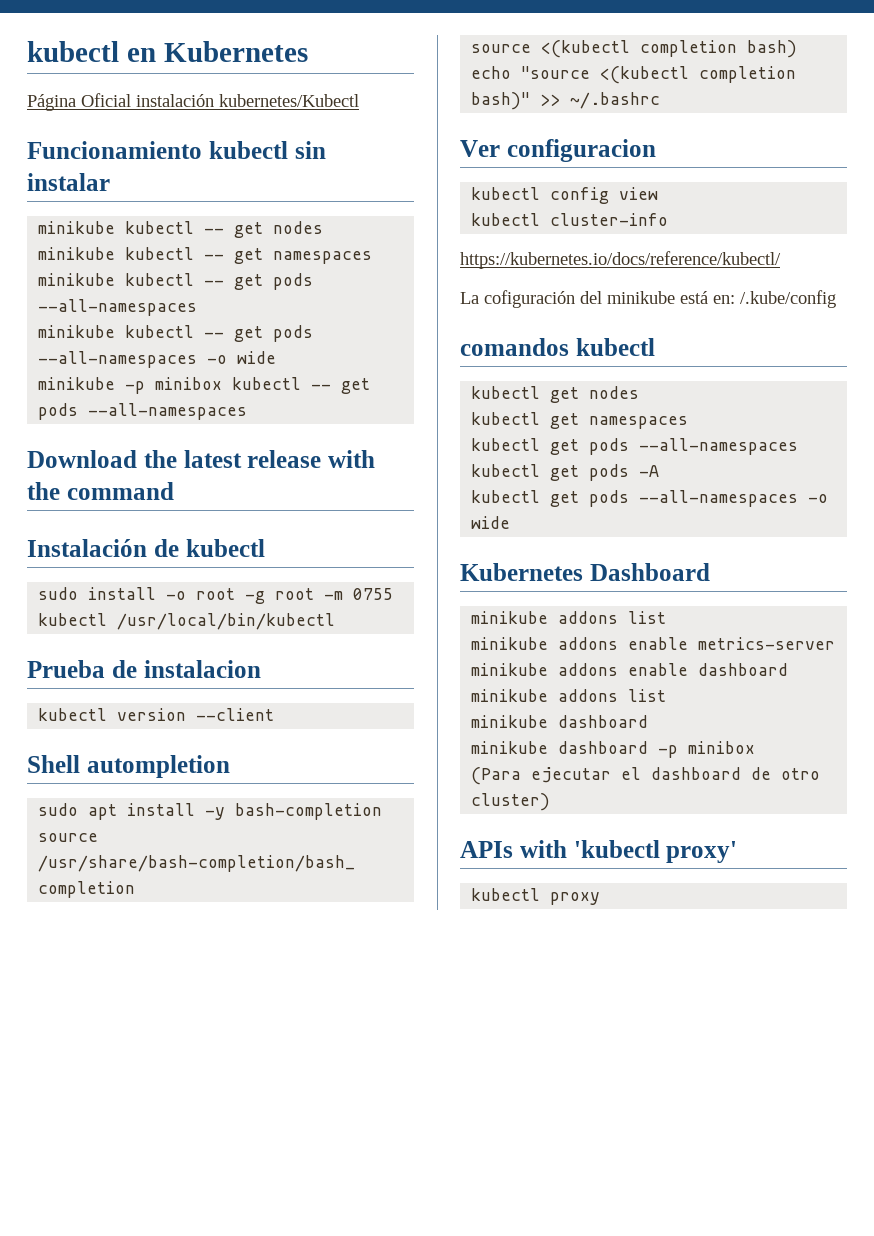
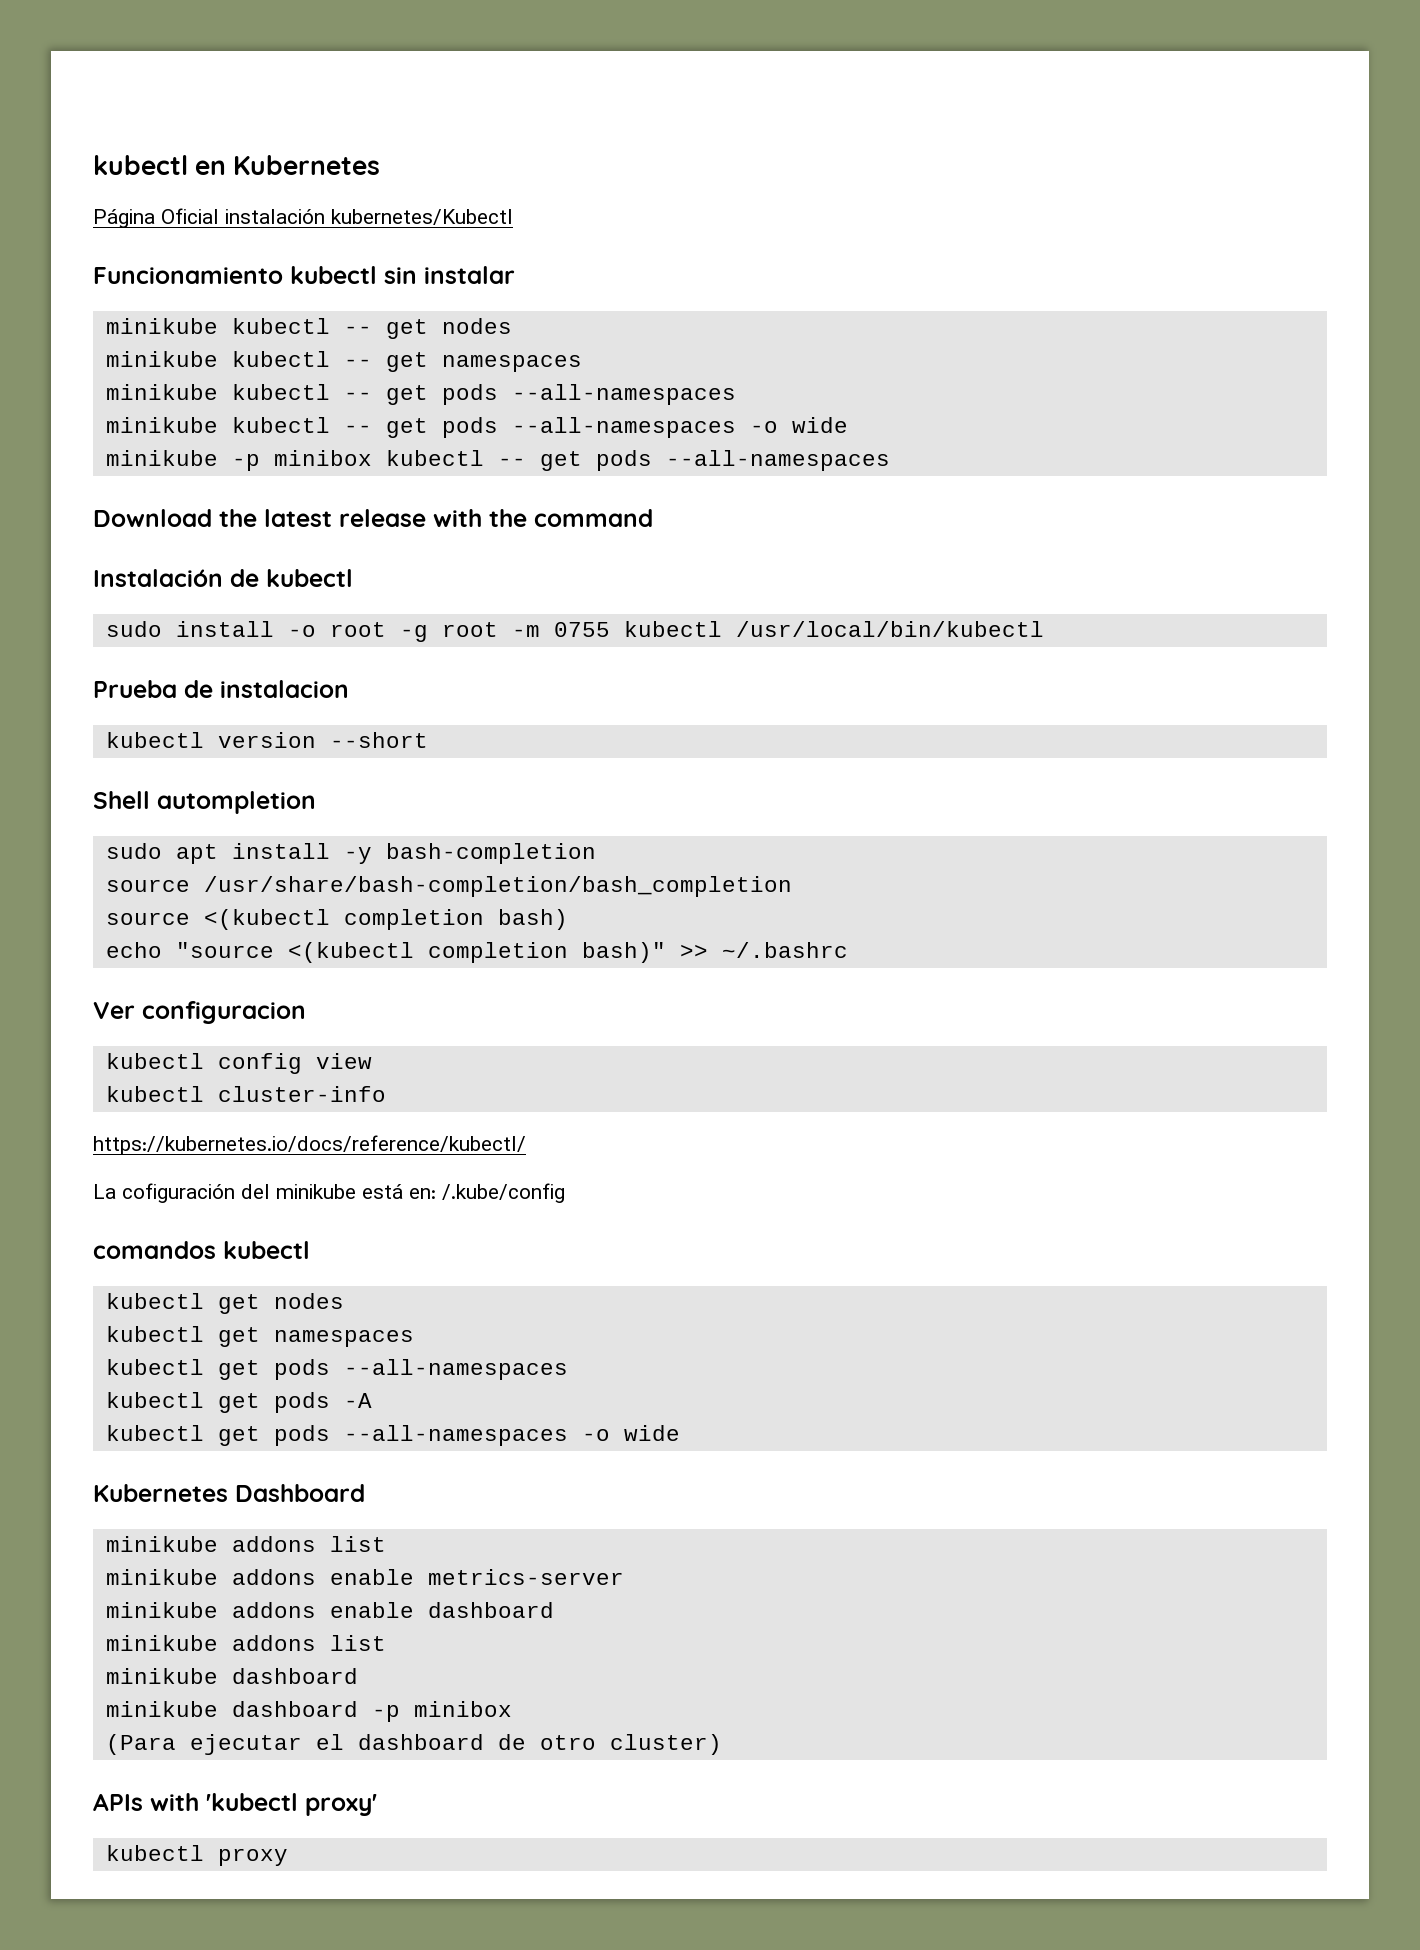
[196,708,275,721] --client -> [329,732,428,748] --short

